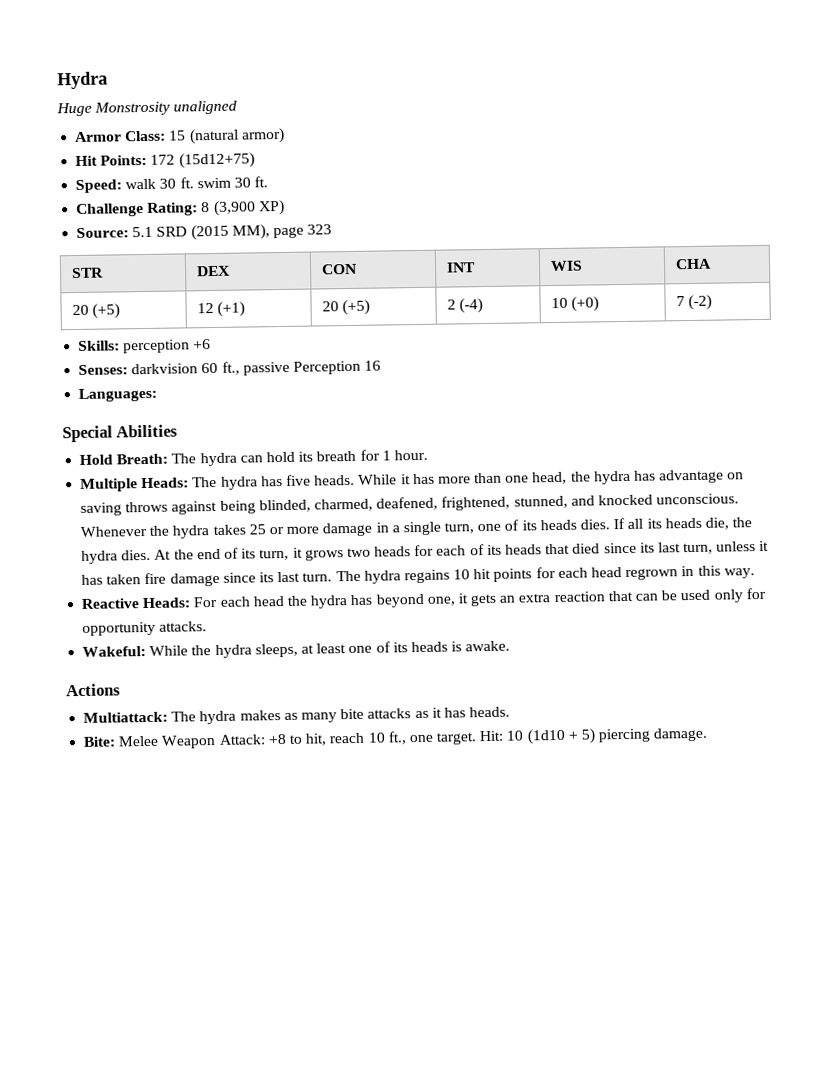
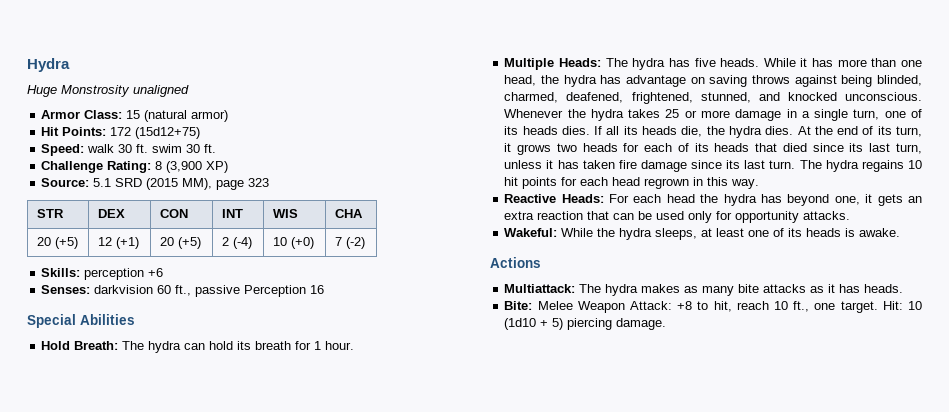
[78,387,158,402] // Languages: -> (325, 289) none

